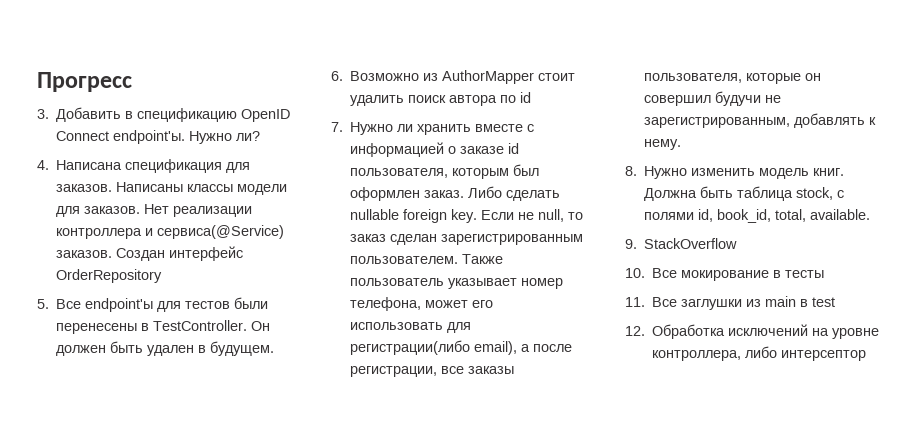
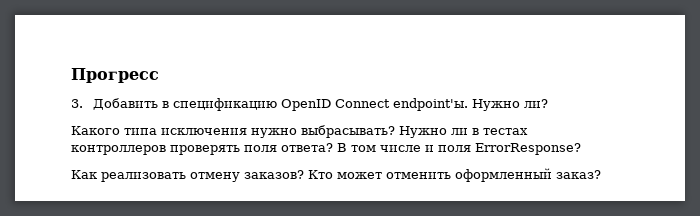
[37,159,251,173] [56,182,288,195] [56,204,253,217] [56,225,285,239] [56,246,244,261] [56,269,163,283] [37,297,269,312] [56,320,271,334] [56,341,275,356] [331,70,576,84] [350,92,532,106] [331,122,535,135] [350,142,520,157] [350,164,540,179] [350,186,561,201] [350,209,584,223] [350,234,584,245] [350,254,504,264] [350,278,564,289] [350,297,494,311] [350,322,472,333] [350,340,573,355] [350,366,515,377] [644,73,822,84] [644,91,782,106] [644,113,877,128] [644,139,682,150] [625,166,845,179] [644,186,845,201] [644,209,871,223] [625,238,738,249] [625,268,825,281] [625,296,836,310] [625,324,880,339] [652,346,867,361] 4. Написана спецификация для заказов. Написаны классы модели для заказов. Нет реализации контроллера и сервиса(@Service) заказов. Создан интерфейс OrderRepository // 5. Все endpoint'ы для тестов были перенесены в TestController. Он должен быть удален в будущем. // 6. Возможно из AuthorMapper стоит удалить поиск автора по id // 7. Нужно ли хранить вместе с информацией о заказе id пользователя, которым был оформлен заказ. Либо сделать nullable foreign key. Если не null, то заказ сделан зарегистрированным пользователем. Также пользователь указывает номер телефона, может его использовать для регистрации(либо email), а после регистрации, все заказы пользователя, которые он совершил будучи не зарегистрированным, добавлять к нему. // 8. Нужно изменить модель книг. Должна быть таблица stock, с полями id, book_id, total, available. // 9. StackOverflow // 10. Все мокирование в тесты // 11. Все заглушки из main в test // 12. Обработка исключений на уровне контроллера, либо интерсептор -> [71,125,528,138] [71,143,581,155] [71,168,601,182] Какого типа исключения нужно выбрасывать? Нужно ли в тестах контроллеров проверять поля ответа? В том числе и поля ErrorResponse? // Как реализовать отмену заказов? Кто может отменить оформленный заказ?

